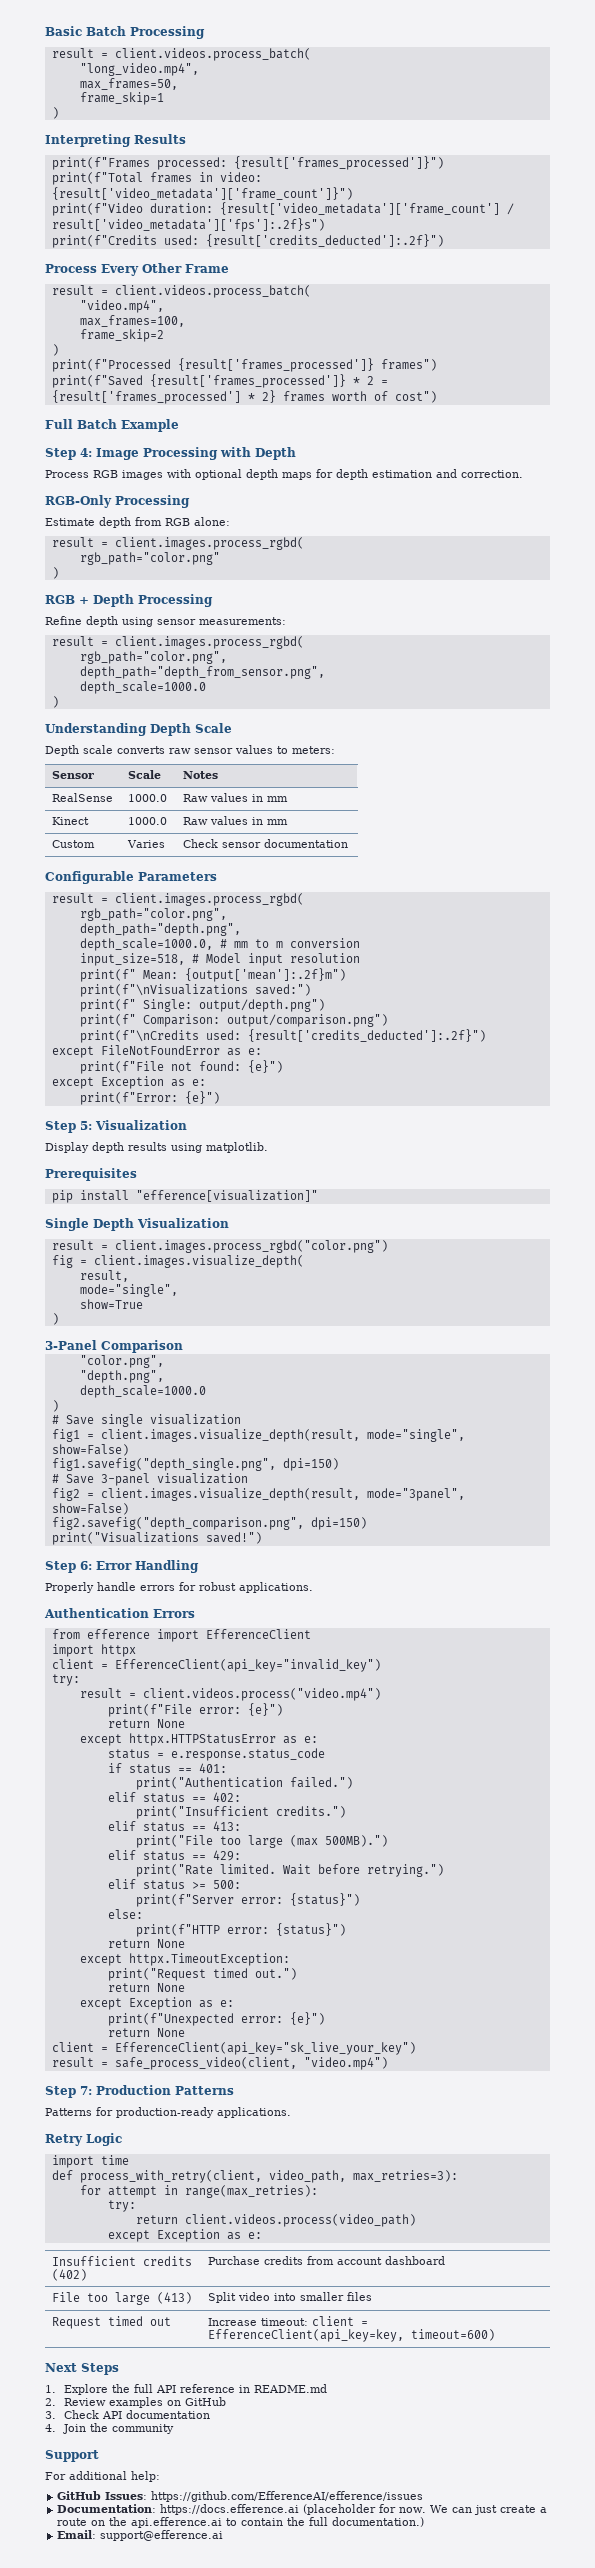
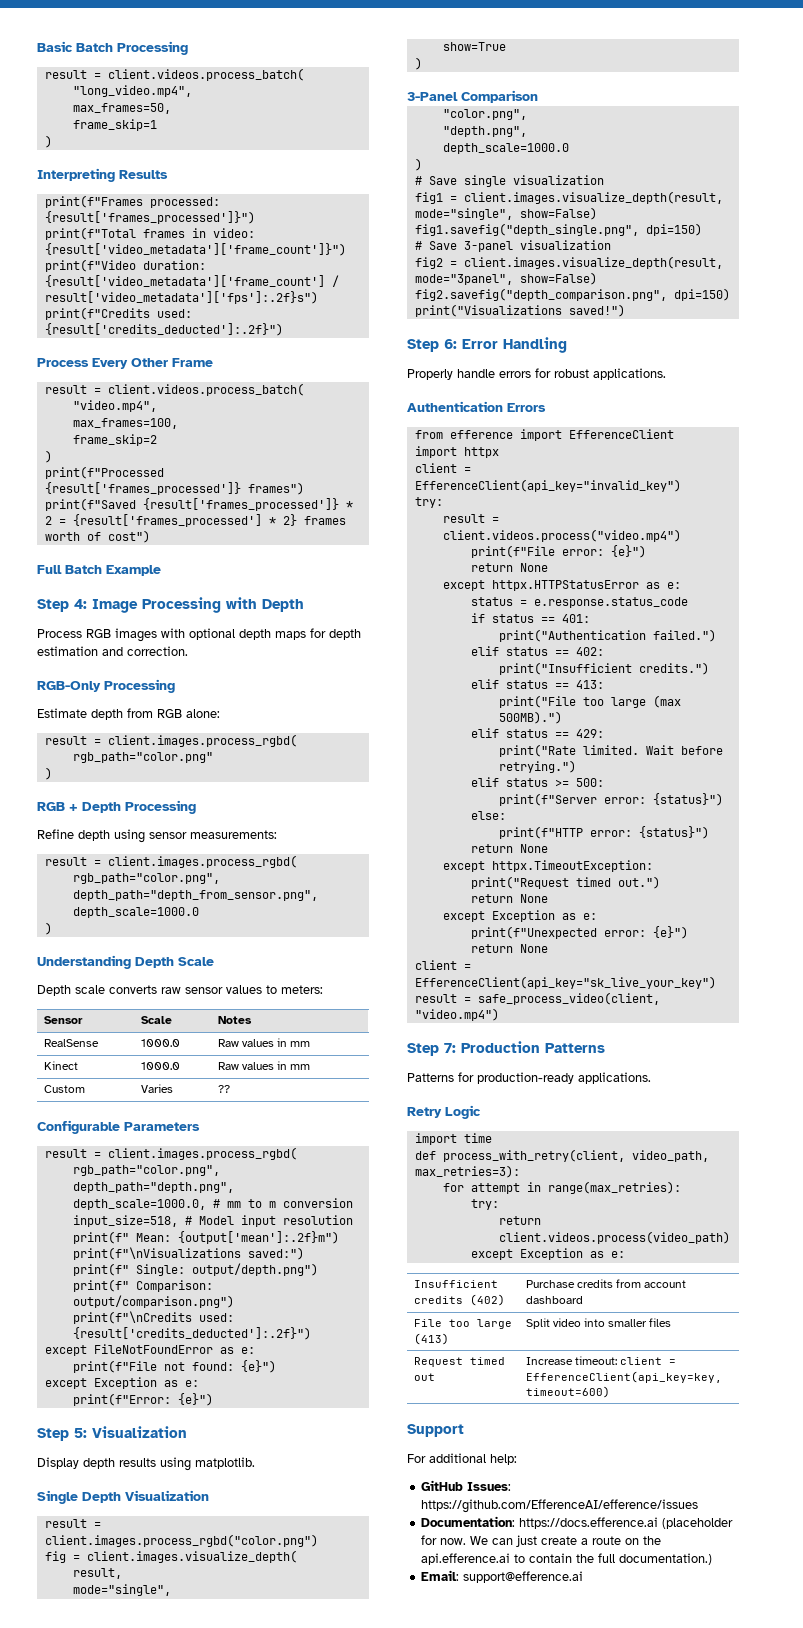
[183,839,349,848] Check sensor documentation -> [217,1085,230,1093] ??
[45,1168,137,1181] [51,1190,318,1203] // Prerequisites // pip install "efference[visualization]" -> (255, 1463) none
[45,2363,119,2375] [45,2384,327,2395] [45,2397,226,2408] [45,2410,210,2419] [45,2423,174,2434] // Next Steps // 1. Explore the full API reference in README.md // 2. Review examples on GitHub // 3. Check API documentation // 4. Join the community -> (610, 1392) none

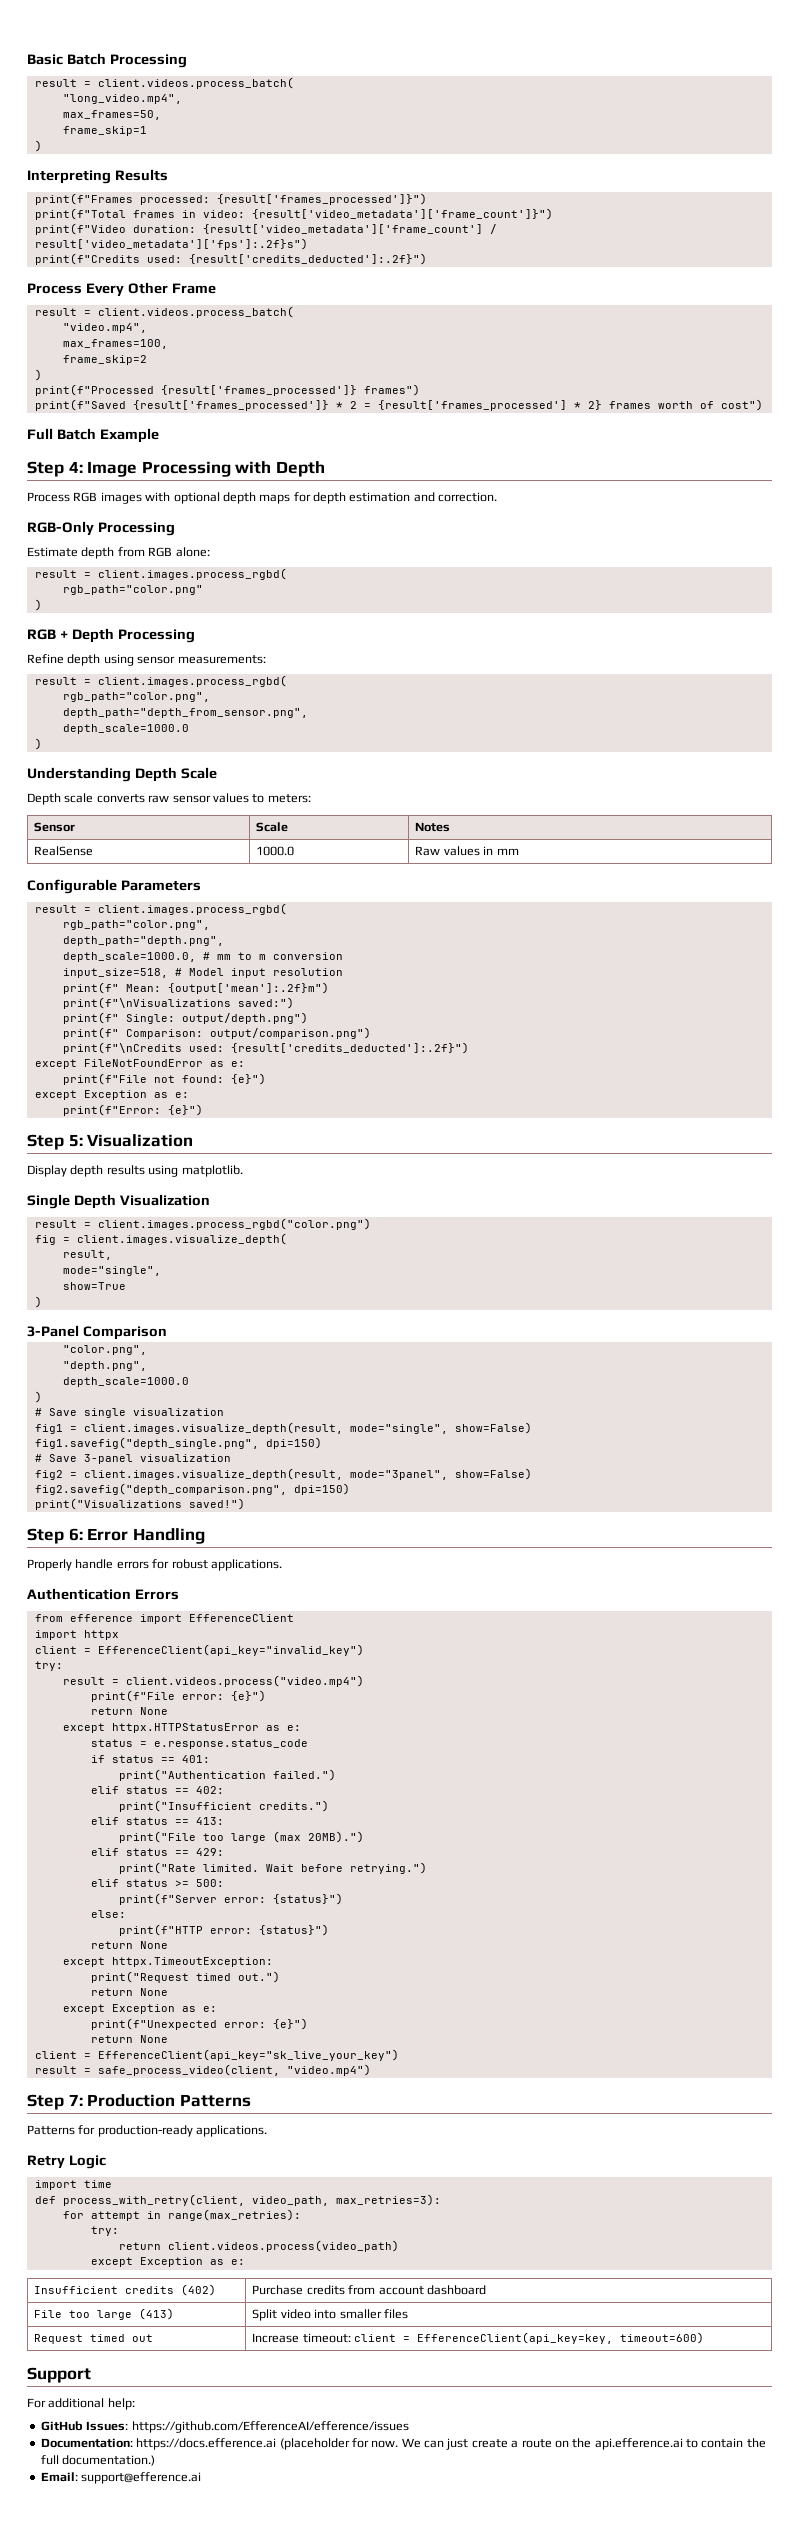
[43,1061,78,1070] [140,1062,180,1070] [217,1061,311,1070] [43,1085,85,1093] [140,1084,173,1093] [217,1085,230,1093] // Kinect | 1000.0 | Raw values in mm // Custom | Varies | ?? -> (519, 851) none
[498,711,562,724] 500MB).") -> [307,1831,364,1843] 20MB).")

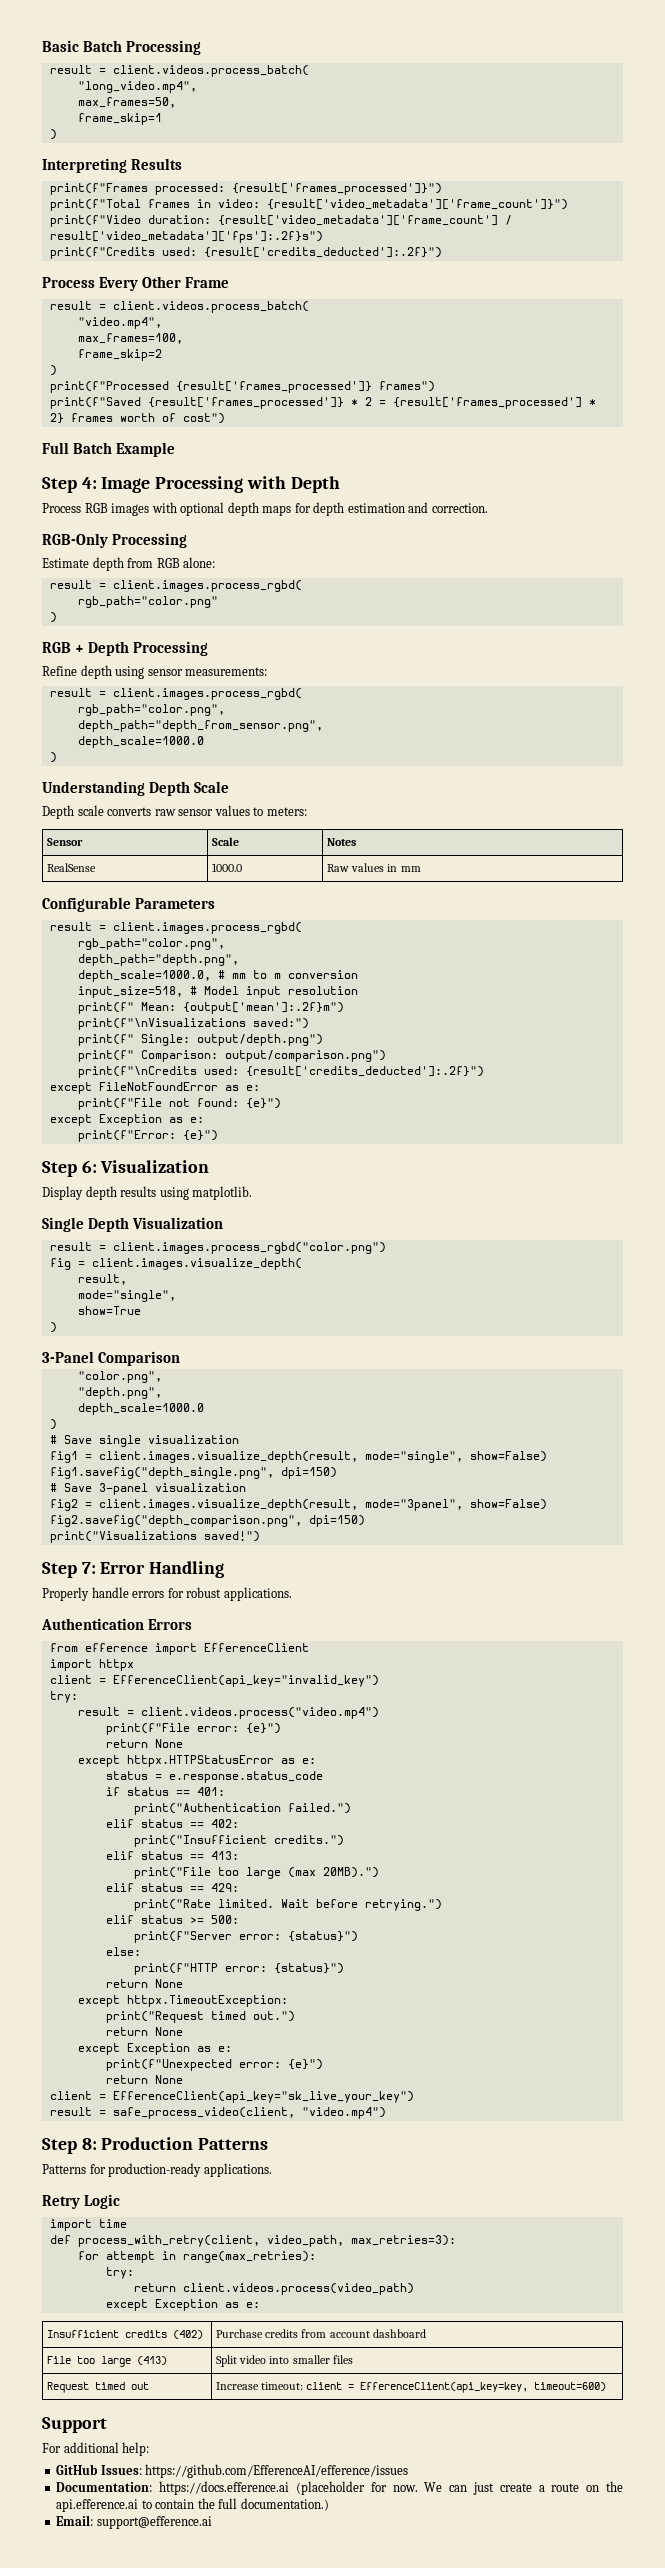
[68,1134,83,1147] 5: -> [81,1160,97,1173] 6:
[68,1528,83,1541] 6: -> [81,1562,96,1574] 7:
[68,2094,83,2106] 7: -> [81,2138,97,2150] 8:

